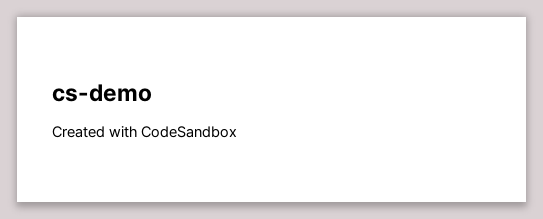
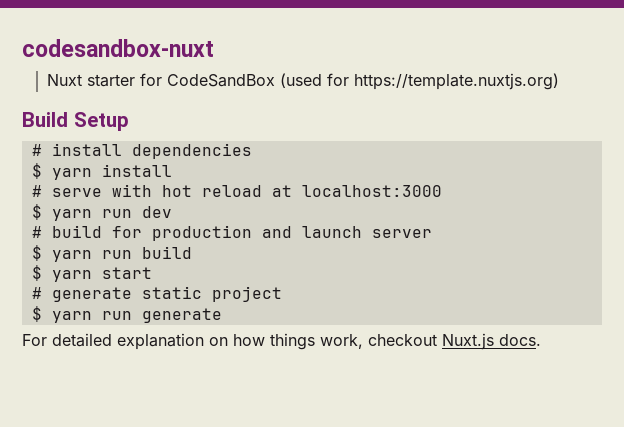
[52,84,152,102] [52,126,238,138] cs-demo // Created with CodeSandbox -> [22,39,214,57] [47,73,560,90] [22,112,129,131] [31,143,252,159] [31,163,172,180] [31,184,442,197] [31,204,172,221] [31,225,432,241] [31,245,192,262] [31,265,152,282] [31,286,282,302] [31,306,222,323] [22,333,541,350] codesandbox-nuxt // Nuxt starter for CodeSandBox (used for https://template.nuxtjs.org) // Build Setup // # install dependencies // $ yarn install // # serve with hot reload at localhost:3000 // $ yarn run dev // # build for production and launch server // $ yarn run build // $ yarn start // # generate static project // $ yarn run generate // For detailed explanation on how things work, checkout Nuxt.js docs.

